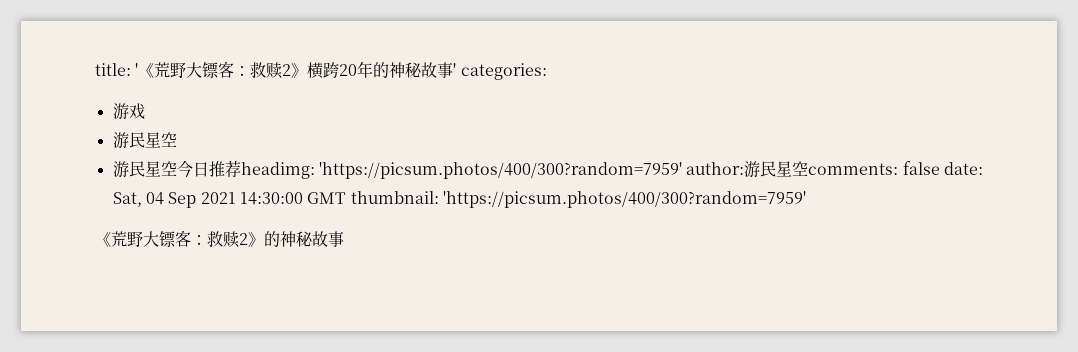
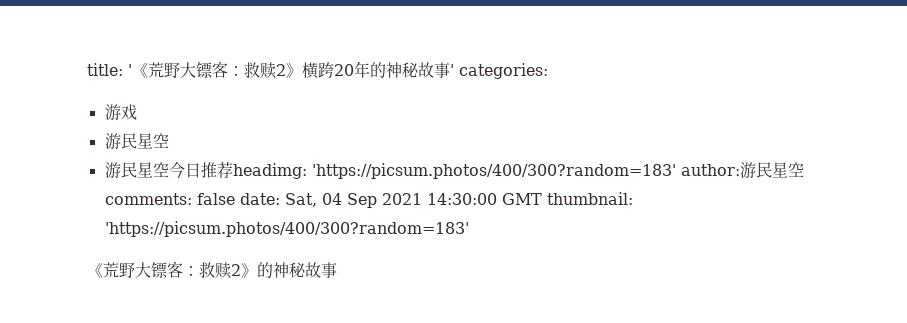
[318,162,682,179] 'https://picsum.photos/400/300?random=7959' -> [311,163,676,179] 'https://picsum.photos/400/300?random=183'
[442,191,806,208] 'https://picsum.photos/400/300?random=7959' -> [104,221,469,237] 'https://picsum.photos/400/300?random=183'

